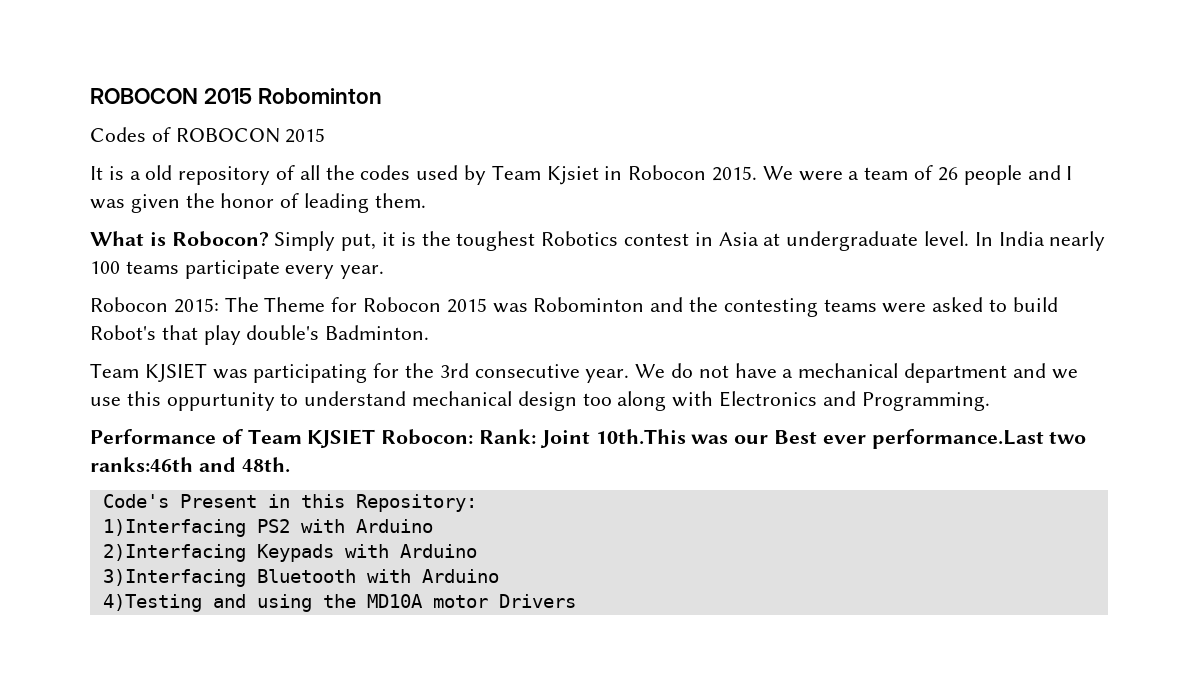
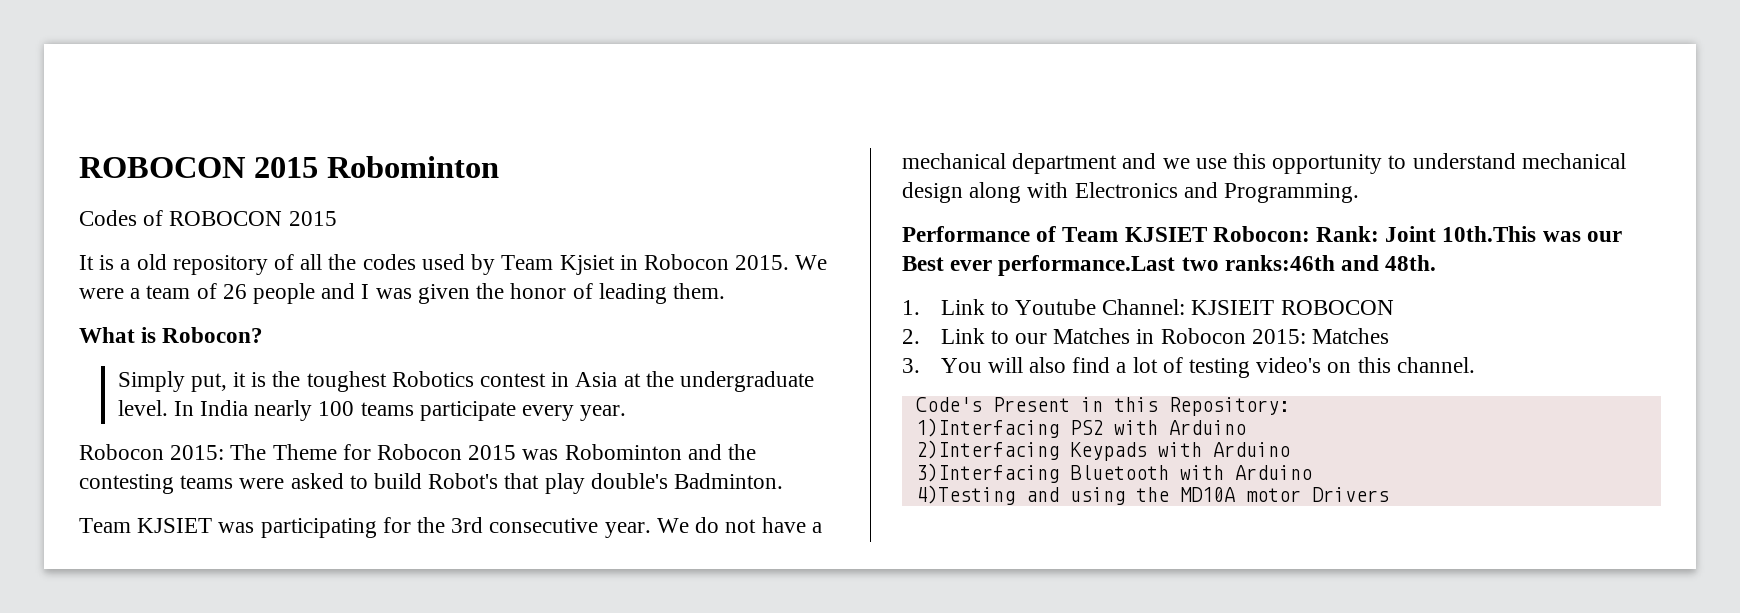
(269, 239) none -> (264, 335) //
(781, 239) none -> [645,371,674,387] the
[166,392,275,411] oppurtunity -> [1272,154,1383,174] opportunity
[582,393,612,406] too -> (963, 192) none
(290, 465) none -> [902,299,1394,315] [902,328,1389,344] [902,357,1475,378] // 1. Link to Youtube Channel: KJSIEIT ROBOCON // 2. Link to our Matches in Robocon 2015: Matches // 3. You will also find a lot of testing video's on this channel.

